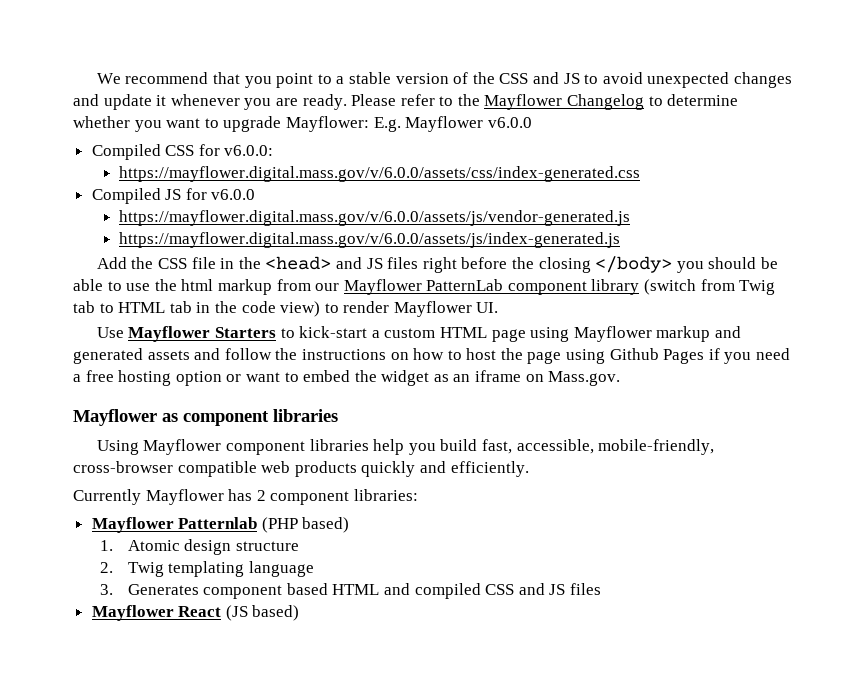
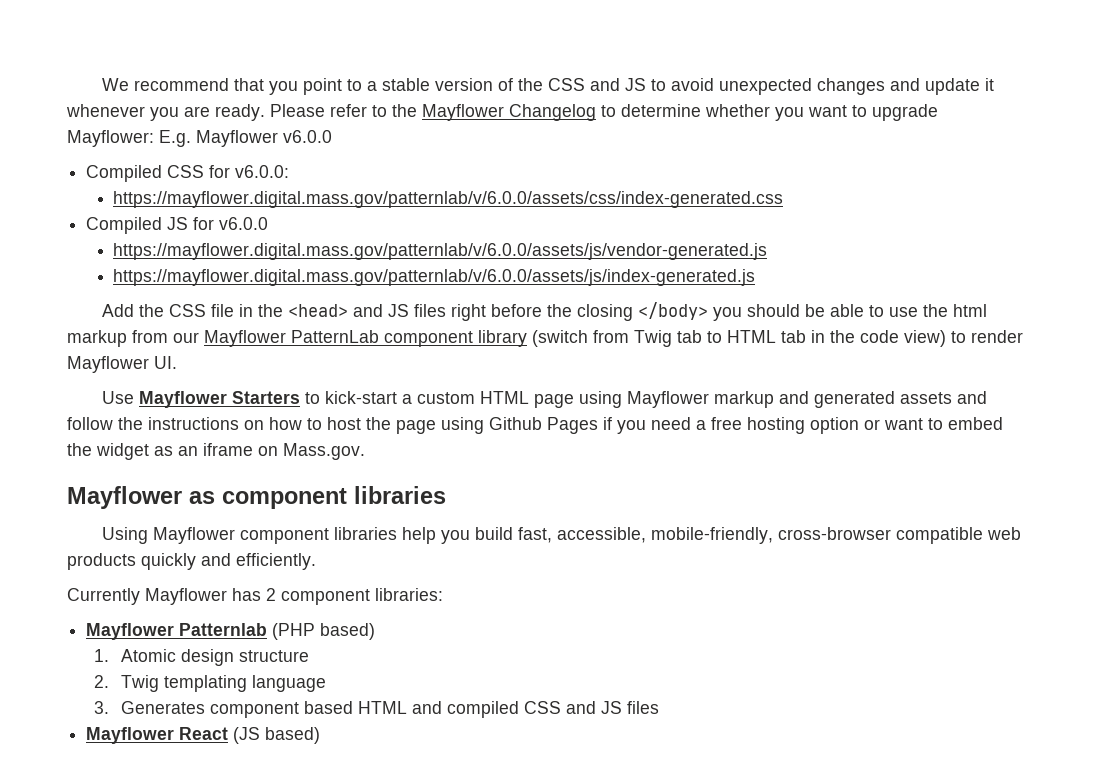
[118,166,640,182] https://mayflower.digital.mass.gov/v/6.0.0/assets/css/index-generated.css -> [113,191,784,208] https://mayflower.digital.mass.gov/patternlab/v/6.0.0/assets/css/index-generated.css
[118,210,630,226] [118,232,620,248] https://mayflower.digital.mass.gov/v/6.0.0/assets/js/vendor-generated.js // https://mayflower.digital.mass.gov/v/6.0.0/assets/js/index-generated.js -> [113,243,768,260] [113,269,756,286] https://mayflower.digital.mass.gov/patternlab/v/6.0.0/assets/js/vendor-generated.js // https://mayflower.digital.mass.gov/patternlab/v/6.0.0/assets/js/index-generated.js

